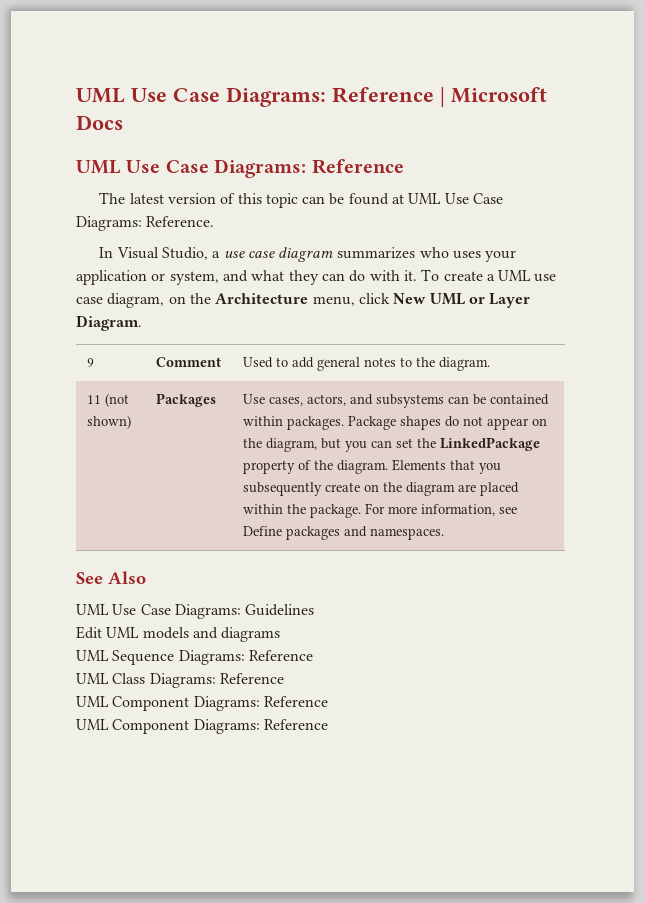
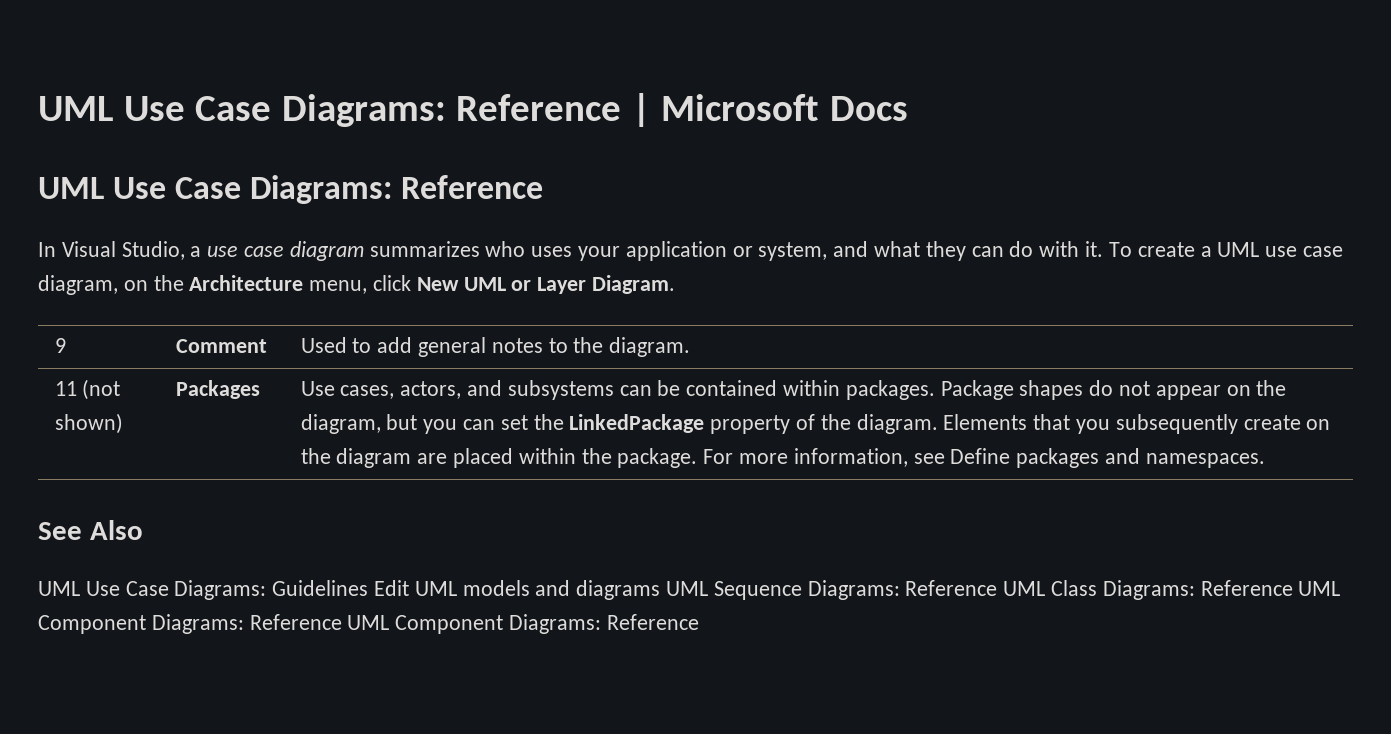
[99,192,504,208] [76,216,215,231] // The latest version of this topic can be found at UML Use Case Diagrams: Reference. -> (544, 187) none
(315, 610) // -> (369, 588) none
(281, 634) // -> (661, 590) none
(313, 655) // -> (998, 588) none
[76,696,328,711] // UML Component Diagrams: Reference // -> [1298,581,1341,596] [38,614,342,634] UML Component Diagrams: Reference

